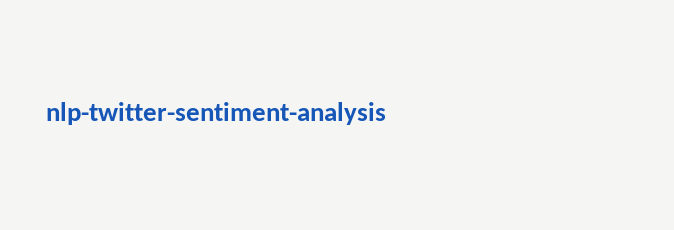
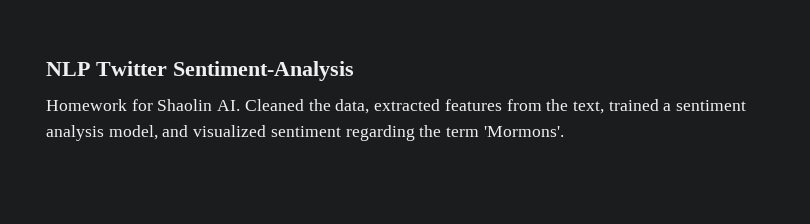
[46,102,386,125] nlp-twitter-sentiment-analysis -> [46,61,354,81] [46,99,747,114] [46,125,564,141] NLP Twitter Sentiment-Analysis // Homework for Shaolin AI. Cleaned the data, extracted features from the text, trained a sentiment analysis model, and visualized sentiment regarding the term 'Mormons'.

